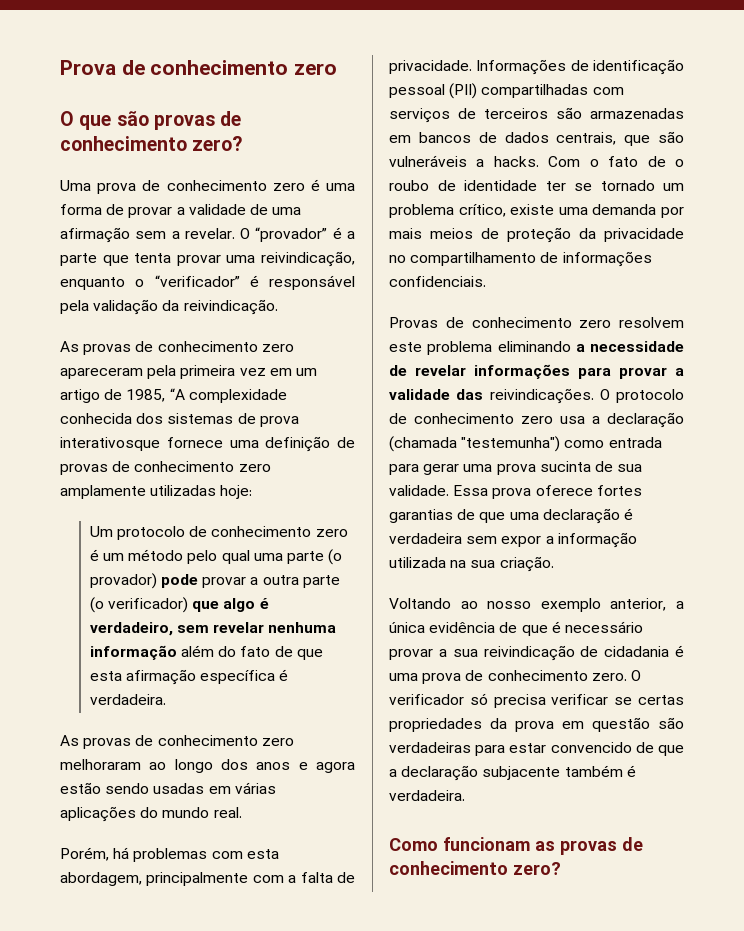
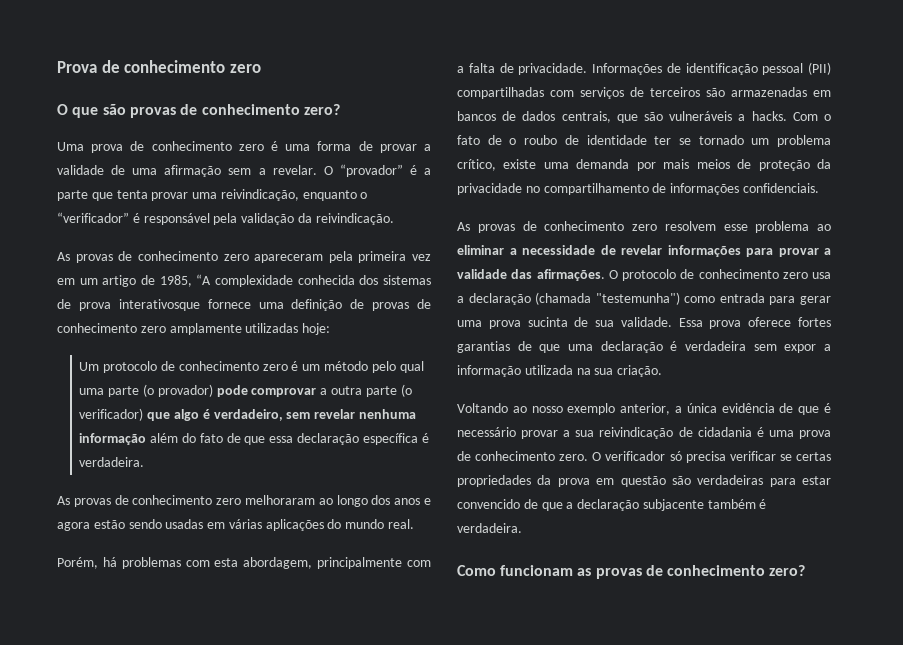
[202,577,247,588] provar -> [251,388,317,397] comprovar
[89,669,197,685] esta afirmação -> [269,433,359,445] essa declaração
[389,317,438,328] Provas -> [457,222,515,233] As provas
[389,341,571,355] este problema eliminando -> [723,221,831,233] [457,245,504,255] esse problema ao eliminar
[489,388,594,404] reivindicações. -> [536,269,605,281] afirmações.

